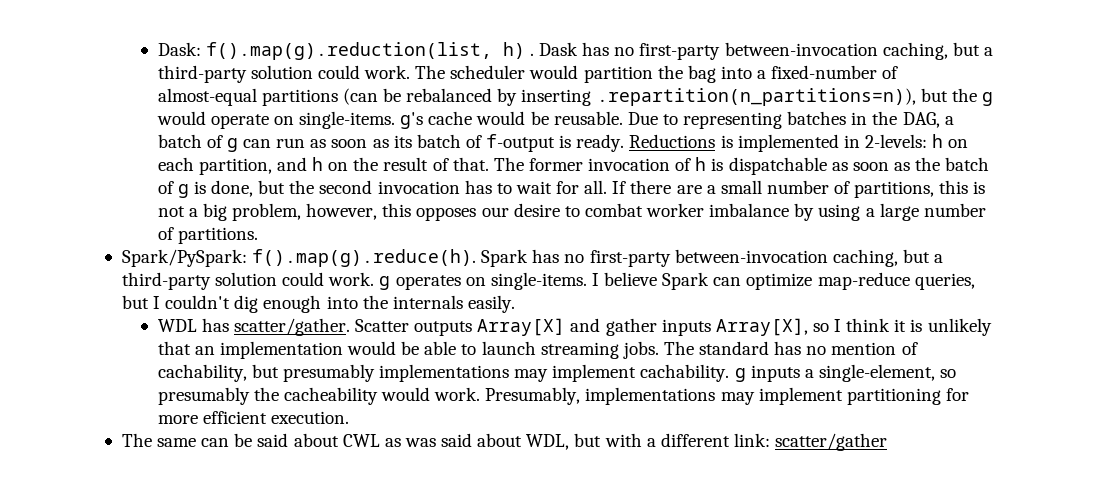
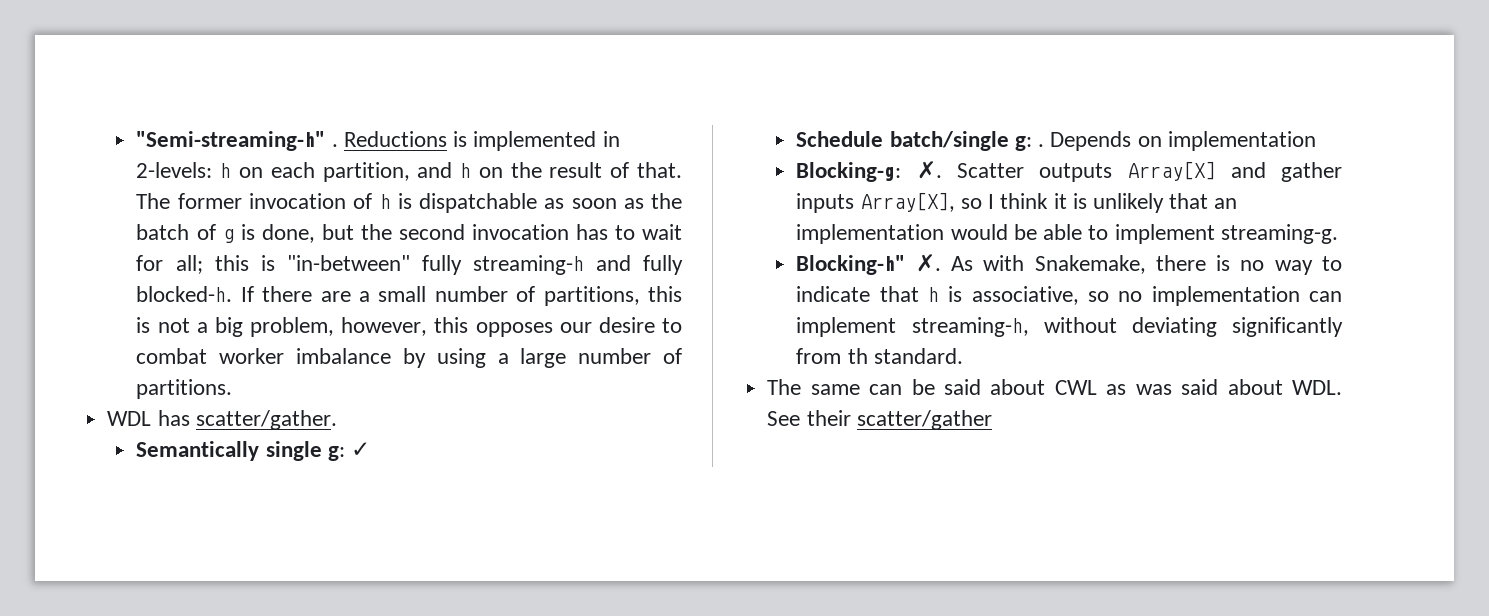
[157,42,993,60] [157,65,899,83] [157,88,993,106] [156,111,954,129] [157,134,625,152] Dask: f().map(g).reduction(list, h) . Dask has no first-party between-invocation caching, but a third-party solution could work. The scheduler would partition the bag into a fixed-number of almost-equal partitions (can be rebalanced by inserting .repartition(n_partitions=n)), but the g would operate on single-items. g's cache would be reusable. Due to representing batches in the DAG, a batch of g can run as soon as its batch of f-output is ready. -> [136,131,338,151] "Semi-streaming-h" .
[584,180,608,194] all. -> [175,255,683,275] [136,286,233,302] all; this is "in-between" fully streaming-h and fully blocked-h.
[121,249,944,267] [121,272,975,290] [121,295,515,313] [157,318,350,336] Spark/PySpark: f().map(g).reduce(h). Spark has no first-party between-invocation caching, but a third-party solution could work. g operates on single-items. I believe Spark can optimize map-reduce queries, but I couldn't dig enough into the internals easily. // WDL has scatter/gather. -> [107,410,337,430] [136,441,371,461] [796,131,1316,151] [796,161,942,182] WDL has scatter/gather. // Semantically single g: ✓ // Schedule batch/single g: . Depends on implementation // Blocking-g: ✗.
[481,341,918,359] [157,364,957,382] [157,387,969,405] [157,411,349,424] launch streaming jobs. The standard has no mention of cachability, but presumably implementations may implement cachability. g inputs a single-element, so presumably the cacheability would work. Presumably, implementations may implement partitioning for more efficient execution. -> [1114,224,1338,244] [796,254,1342,275] [796,286,1342,306] [796,317,1343,337] [796,348,963,364] implement streaming-g. // Blocking-h" ✗. As with Snakemake, there is no way to indicate that h is associative, so no implementation can implement streaming-h, without deviating significantly from th standard.
[526,433,770,450] WDL, but with a different link: -> [1292,380,1342,395] [767,410,851,426] WDL. See their

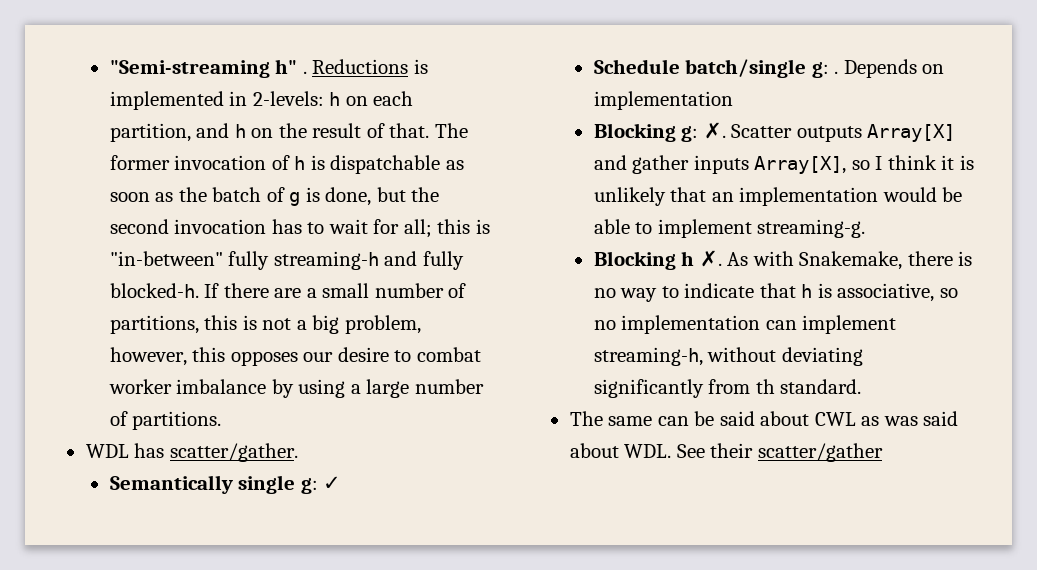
[136,131,326,151] "Semi-streaming-h" -> [109,59,298,78] "Semi-streaming h"
[796,162,902,182] Blocking-g: -> [593,123,699,142] Blocking g:
[796,255,906,275] Blocking-h" -> [593,251,695,270] Blocking h

